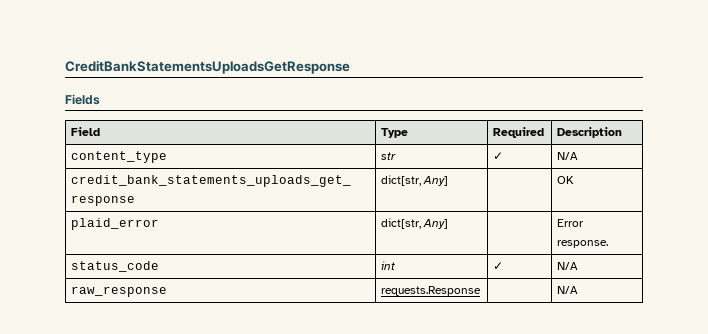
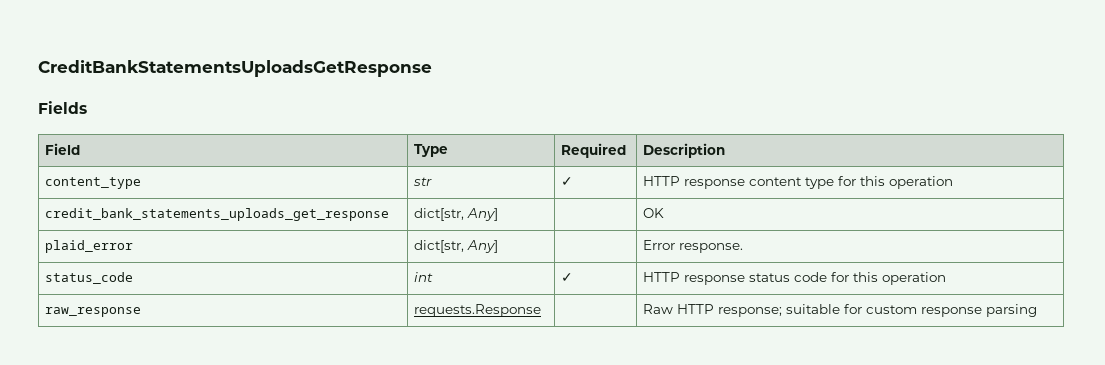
[557,152,579,160] N/A -> [643,176,954,189] HTTP response content type for this operation
[557,262,579,270] [71,286,168,297] [381,286,482,296] [557,286,579,294] N/A // raw_response | requests.Response | | N/A -> [643,272,947,285] [45,307,142,317] [414,304,542,317] [643,304,1038,317] HTTP response status code for this operation // raw_response | requests.Response | | Raw HTTP response; suitable for custom response parsing

